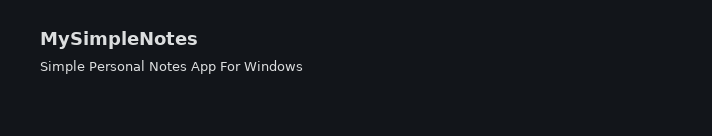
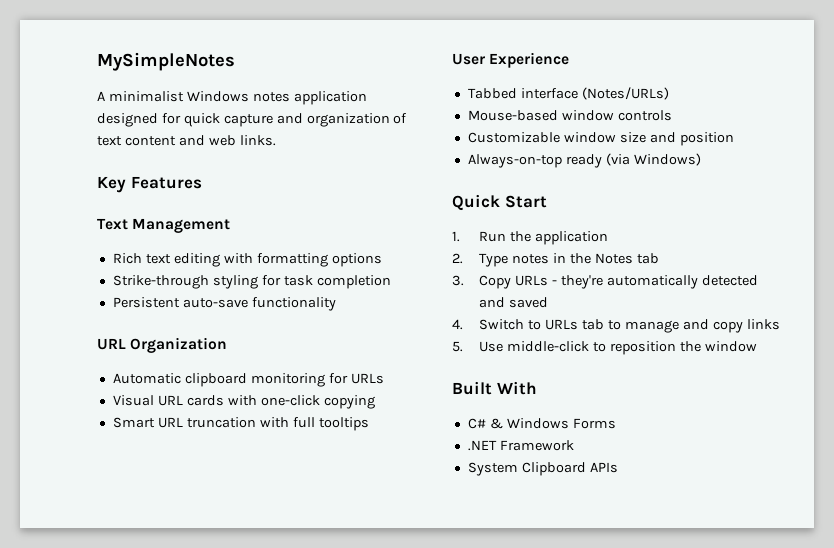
[40,60,303,74] Simple Personal Notes App For Windows -> [97,91,367,105] [97,113,408,127] [97,135,276,146] [97,176,202,193] [97,218,231,233] [112,253,382,267] [112,275,391,289] [112,297,336,311] [97,337,228,353] [112,373,384,387] [112,395,375,409] [112,417,369,431] [452,52,570,68] [467,87,669,100] [467,110,672,121] [467,132,734,146] [467,153,701,168] [452,194,547,211] [452,231,609,245] [452,253,659,267] [452,275,758,289] [479,297,549,308] [452,319,780,333] [452,341,757,355] [452,381,537,395] [467,418,616,429] [467,440,574,451] [467,462,618,476] A minimalist Windows notes application designed for quick capture and organization of text content and web links. // Key Features // Text Management // Rich text editing with formatting options // Strike-through styling for task completion // Persistent auto-save functionality // URL Organization // Automatic clipboard monitoring for URLs // Visual URL cards with one-click copying // Smart URL truncation with full tooltips // User Experience // Tabbed interface (Notes/URLs) // Mouse-based window controls // Customizable window size and position // Always-on-top ready (via Windows) // Quick Start // 1. Run the application // 2. Type notes in the Notes tab // 3. Copy URLs - they're automatically detected and saved // 4. Switch to URLs tab to manage and copy links // 5. Use middle-click to reposition the window // Built With // C# & Windows Forms // .NET Framework // System Clipboard APIs

